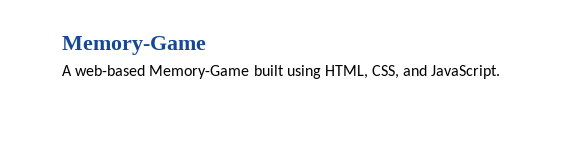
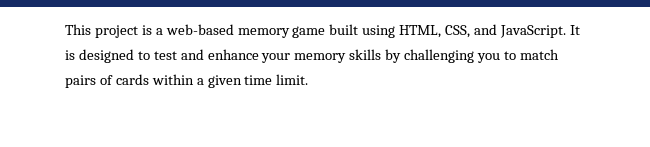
[62,36,206,55] [62,65,250,79] Memory-Game // A web-based Memory-Game -> [65,24,326,38] This project is a web-based memory game
(501, 72) none -> [569,25,580,35] [65,49,559,63] [65,74,309,88] It is designed to test and enhance your memory skills by challenging you to match pairs of cards within a given time limit.

